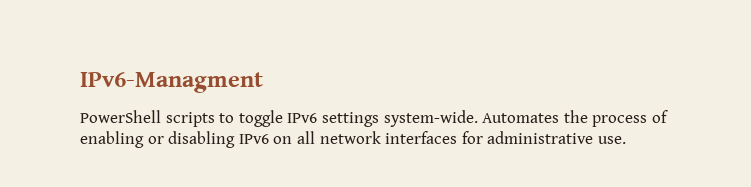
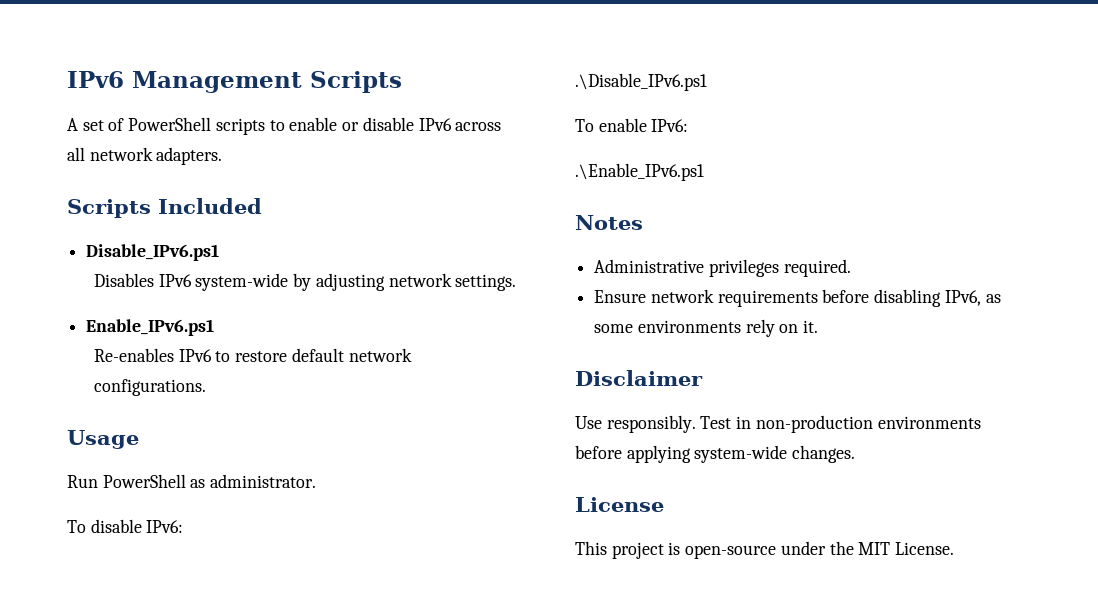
[80,72,263,93] [80,110,668,127] [80,131,626,148] IPv6-Managment // PowerShell scripts to toggle IPv6 settings system-wide. Automates the process of enabling or disabling IPv6 on all network interfaces for administrative use. -> [67,71,402,93] [67,117,502,135] [67,147,223,165] [67,198,262,218] [86,244,220,261] [93,273,517,291] [86,319,215,336] [93,348,412,362] [93,379,206,396] [67,430,139,449] [67,474,317,488] [67,519,184,533] [575,73,707,91] [575,118,689,132] [575,163,704,181] [575,215,643,230] [594,259,851,277] [594,289,1001,307] [594,319,819,337] [575,370,703,386] [575,415,981,433] [575,445,856,463] [575,497,664,512] [575,541,955,559] IPv6 Management Scripts // A set of PowerShell scripts to enable or disable IPv6 across all network adapters. // Scripts Included // Disable_IPv6.ps1 // Disables IPv6 system-wide by adjusting network settings. // Enable_IPv6.ps1 // Re-enables IPv6 to restore default network configurations. // Usage // Run PowerShell as administrator. // To disable IPv6: // .\Disable_IPv6.ps1 // To enable IPv6: // .\Enable_IPv6.ps1 // Notes // Administrative privileges required. // Ensure network requirements before disabling IPv6, as some environments rely on it. // Disclaimer // Use responsibly. Test in non-production environments before applying system-wide changes. // License // This project is open-source under the MIT License.

